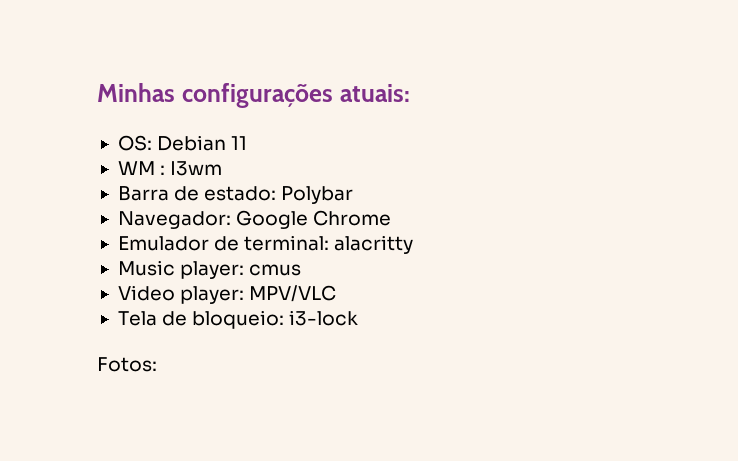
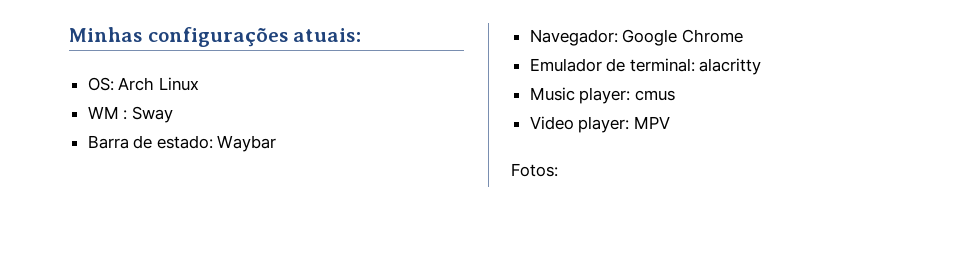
[157,135,248,151] Debian 11 -> [118,77,199,91] Arch Linux
[170,161,223,176] I3wm -> [131,106,173,123] Sway
[281,186,354,204] Polybar -> [217,135,277,152] Waybar
[249,285,337,302] [117,310,359,329] MPV/VLC // Tela de bloqueio: i3-lock -> [633,116,670,129] MPV

